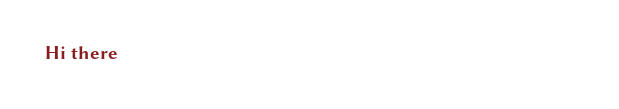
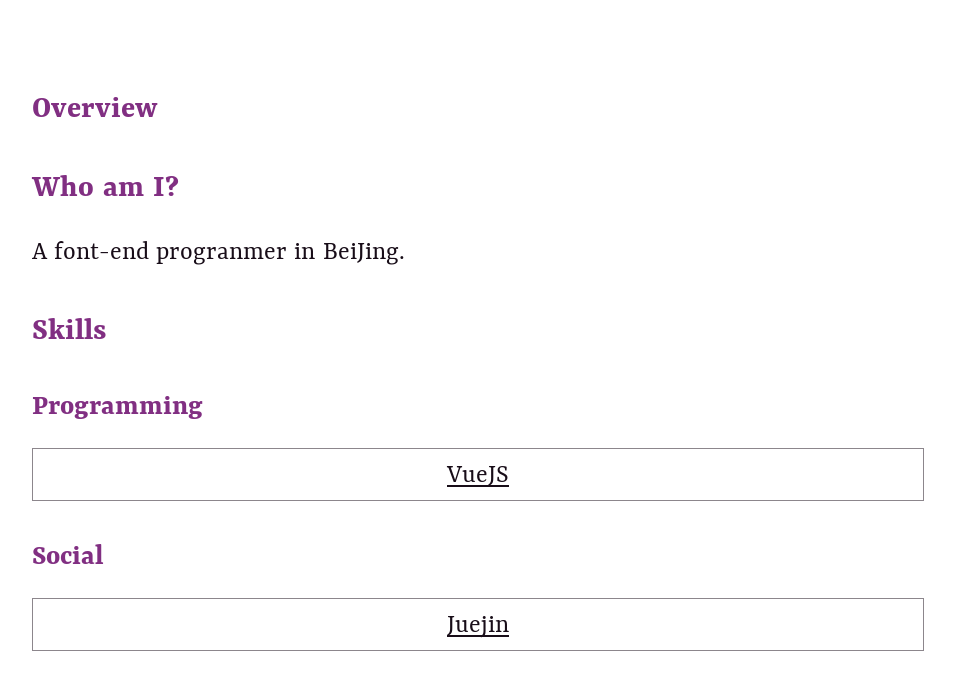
[45,46,119,59] Hi there -> [32,97,158,117] [31,175,179,196] [32,241,405,265] [32,318,106,339] [32,396,203,419] [446,466,509,486] [32,544,104,564] [447,616,509,638] Overview // Who am I? // A font-end progranmer in BeiJing. // Skills // Programming // VueJS // Social // Juejin

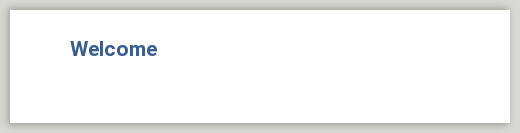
[32,97,158,117] [31,175,179,196] [32,241,405,265] [32,318,106,339] [32,396,203,419] [446,466,509,486] [32,544,104,564] [447,616,509,638] Overview // Who am I? // A font-end progranmer in BeiJing. // Skills // Programming // VueJS // Social // Juejin -> [70,41,157,56] Welcome

